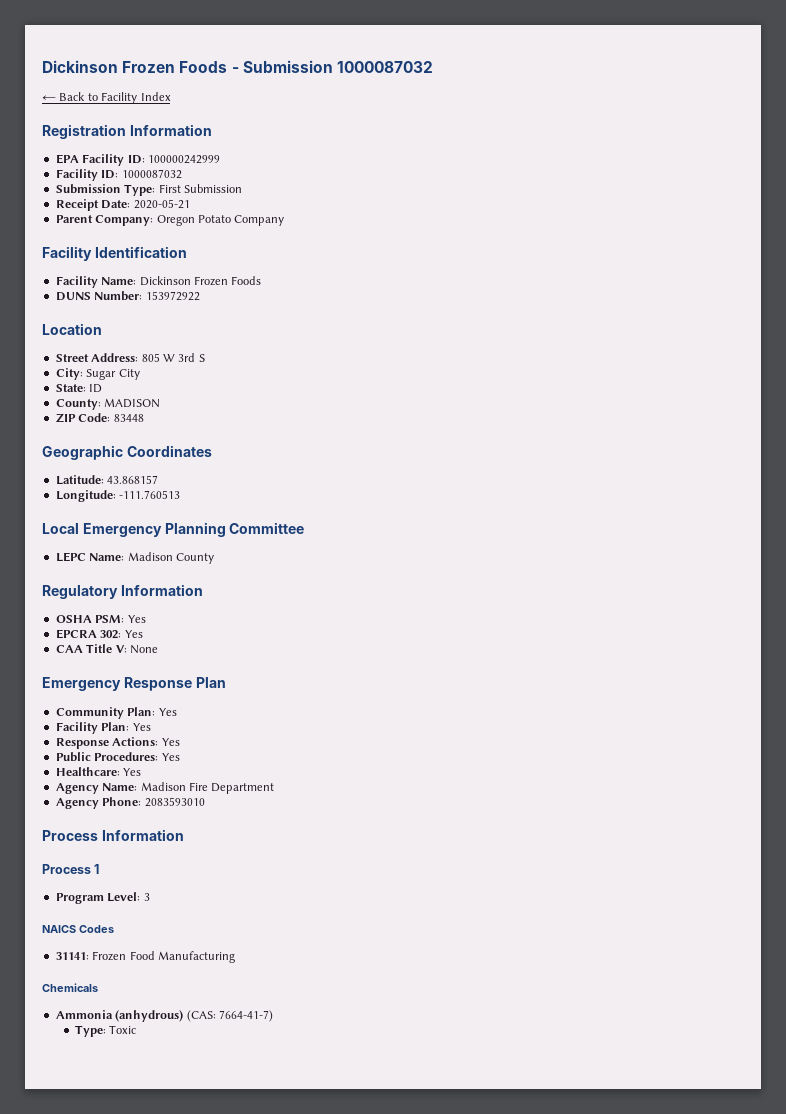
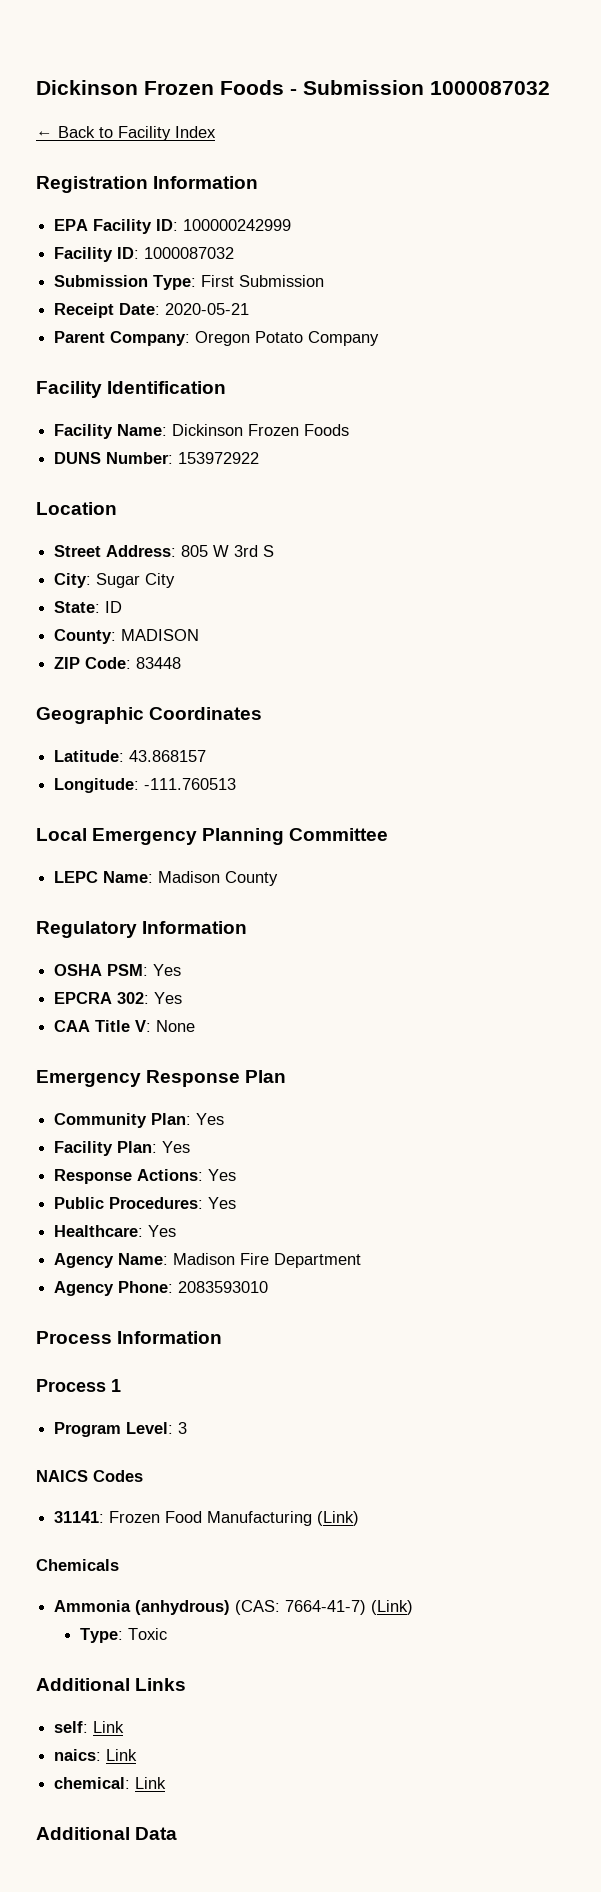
(235, 957) none -> [317,1511,360,1526] (Link)
(273, 1016) none -> [371,1600,414,1615] (Link)
(137, 1029) none -> [36,1678,187,1691] [54,1721,125,1733] [54,1749,138,1761] [54,1777,167,1789] [36,1827,178,1840] // Additional Links // self: Link // naics: Link // chemical: Link // Additional Data

